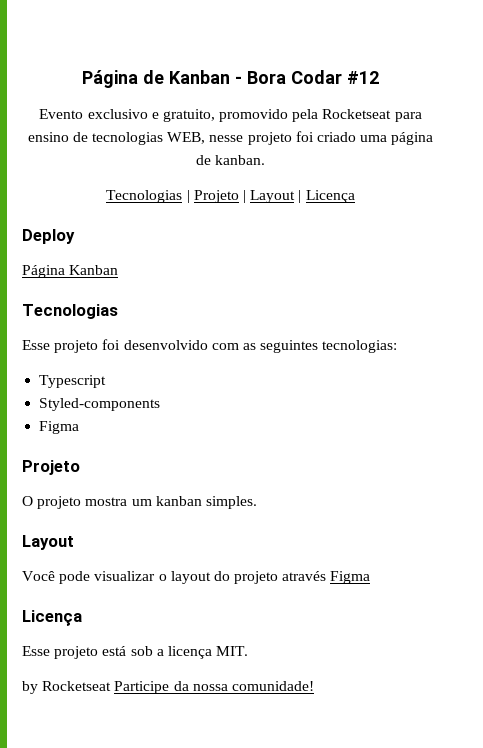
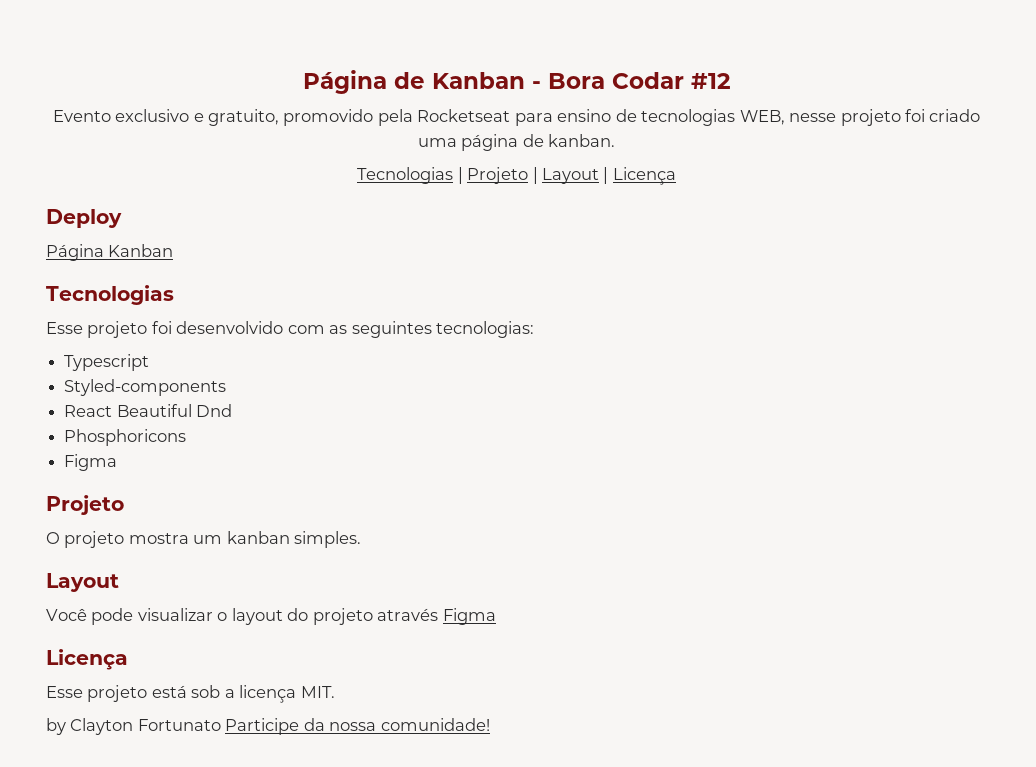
(161, 404) none -> [64,404,233,417] [64,429,187,446] // React Beautiful Dnd // Phosphoricons
[42,681,112,691] Rocketseat -> [70,718,221,735] Clayton Fortunato

